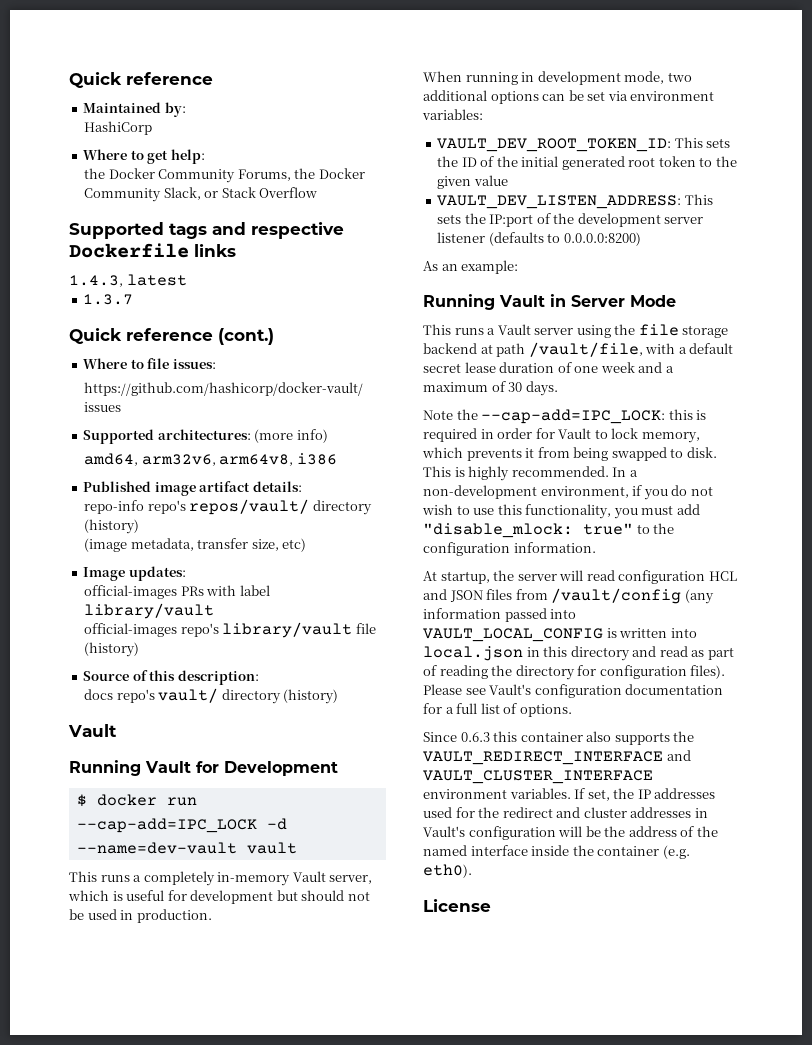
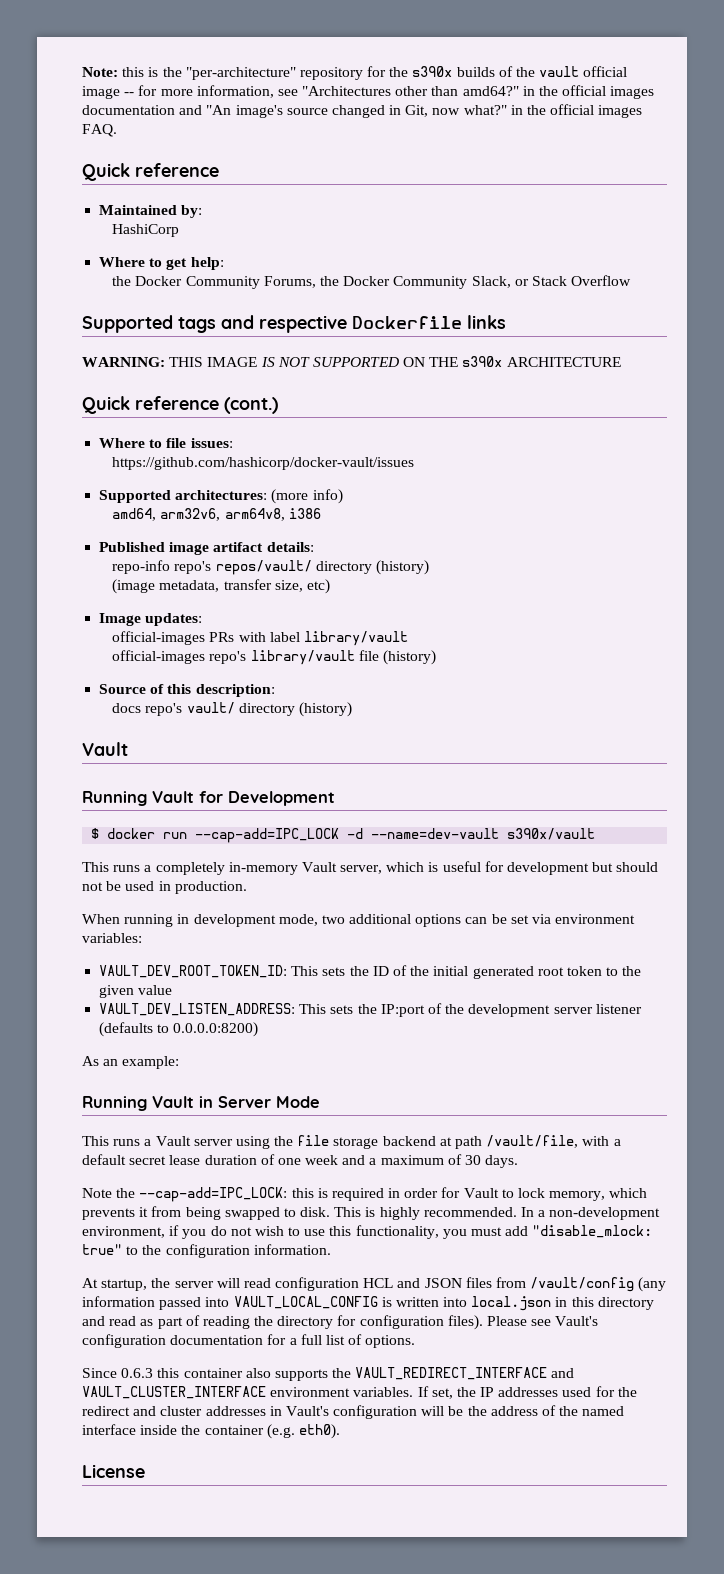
(69, 80) none -> [82,66,628,80] [82,85,655,99] [82,104,643,118] [82,124,117,137] Note: this is the "per-architecture" repository for the s390x builds of the vault official image -- for more information, see "Architectures other than amd64?" in the official images documentation and "An image's source changed in Git, now what?" in the official images FAQ. //
[69,274,187,287] [83,294,134,305] 1.4.3, latest // 1.3.7 -> [82,356,621,367] WARNING: THIS IMAGE IS NOT SUPPORTED ON THE s390x ARCHITECTURE
[246,842,297,854] vault -> [507,828,596,840] s390x/vault

